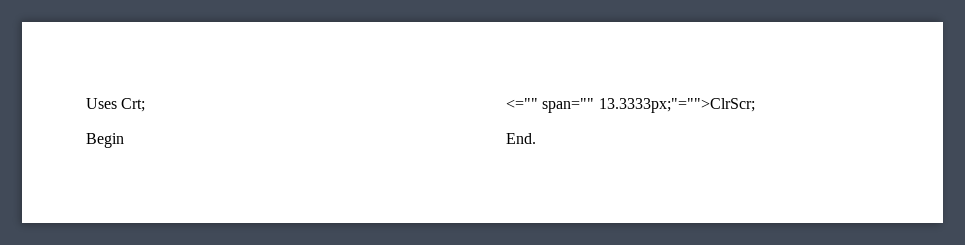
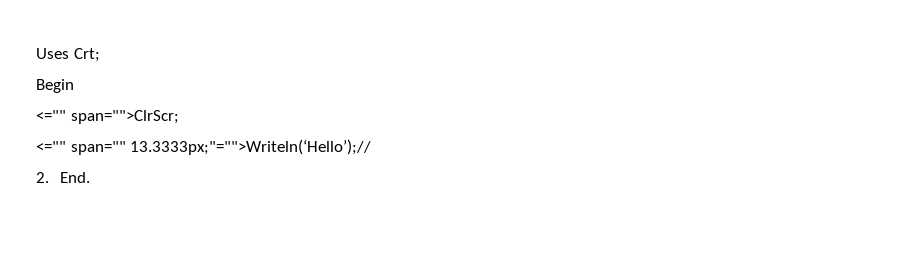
(124, 140) none -> [36,110,179,124] // <="" span="">ClrScr;
[598,98,755,113] 13.3333px;"="">ClrScr; // -> [130,139,372,155] [36,172,49,183] 13.3333px;"="">Writeln(‘Hello’);// // 2.

